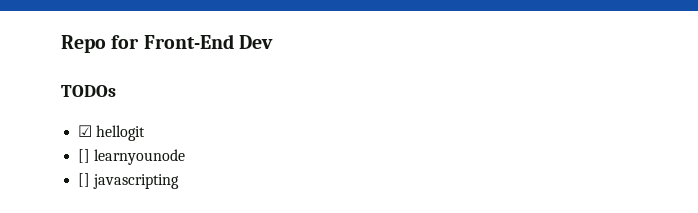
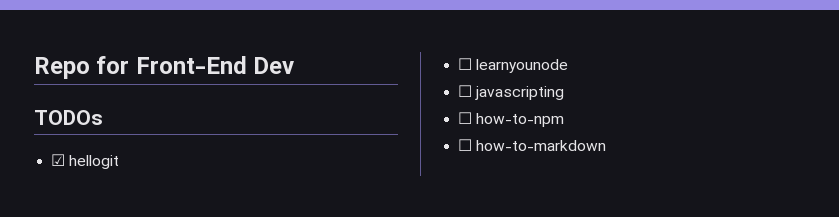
[78,149,91,163] [] -> [458,58,473,70] ☐
[78,173,91,187] [] -> [458,85,473,97] ☐
(180, 181) none -> [458,112,565,127] [458,139,607,151] // ☐ how-to-npm // ☐ how-to-markdown

